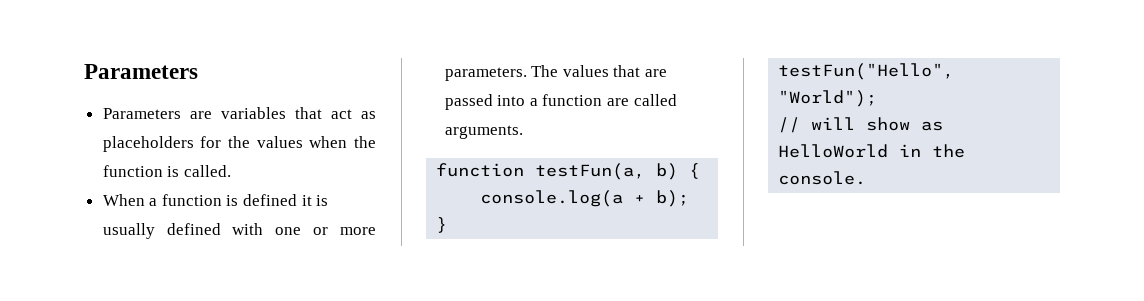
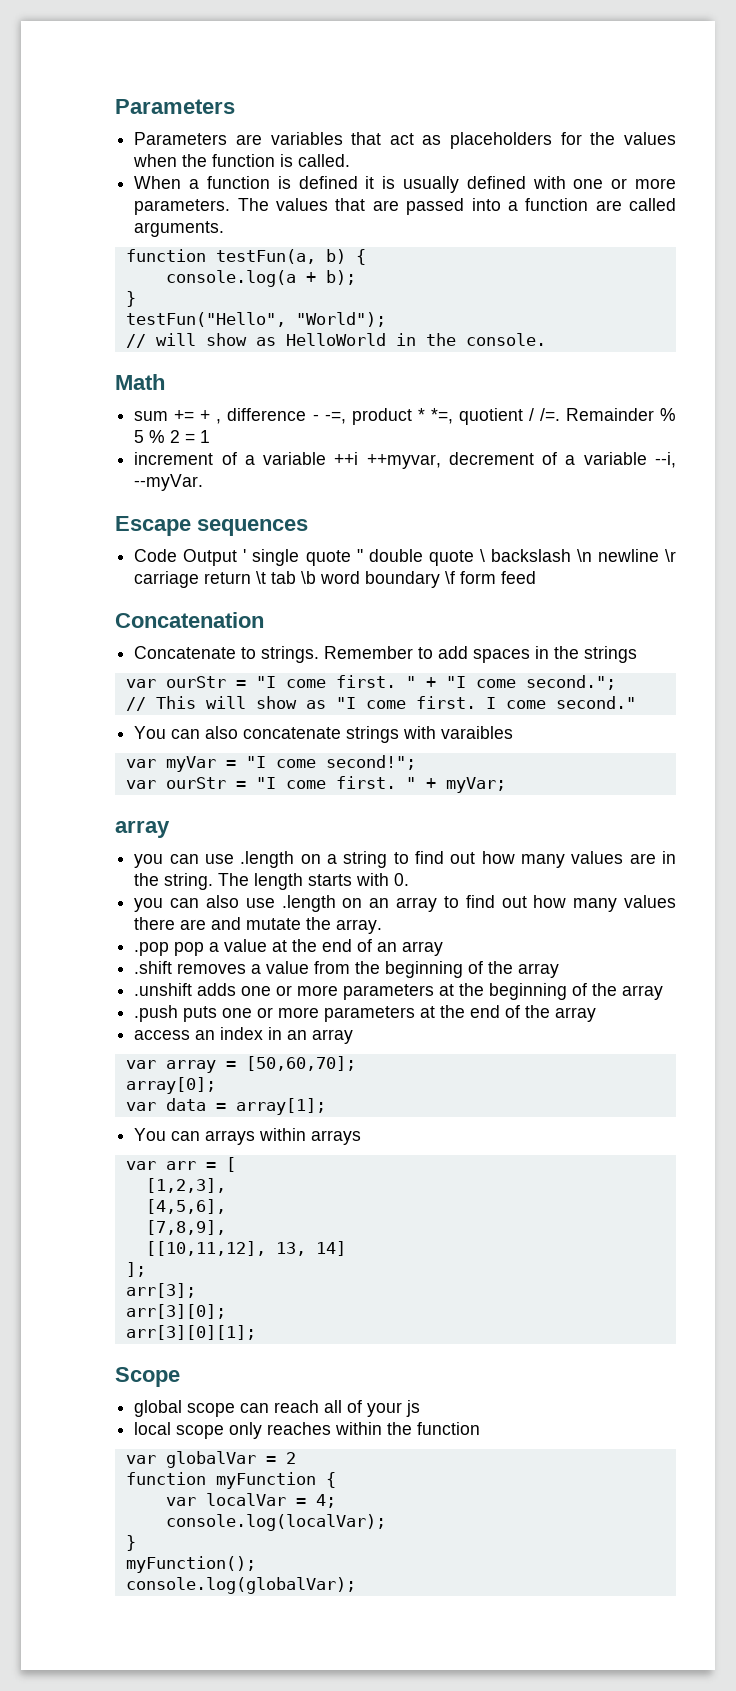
(867, 178) none -> [115,374,165,390] [134,408,677,425] [134,430,211,443] [134,452,676,469] [134,474,204,491] [115,516,308,536] [134,549,676,566] [134,571,537,588] [115,612,264,628] [134,646,638,663] [125,675,616,690] [125,696,636,711] [134,726,514,743] [125,755,416,772] [125,776,506,793] [115,820,170,838] [134,851,676,868] [134,873,410,890] [134,895,677,912] [134,917,383,934] [134,939,444,956] [134,961,560,978] [134,983,664,1000] [134,1005,597,1022] [134,1027,354,1044] [125,1056,356,1073] [125,1077,216,1094] [125,1098,326,1115] [134,1128,362,1145] [125,1157,236,1172] [145,1178,226,1193] [145,1199,226,1214] [145,1220,226,1235] [145,1241,346,1256] [125,1262,146,1277] [125,1283,196,1298] [125,1304,226,1319] [125,1325,256,1340] [115,1367,180,1387] [134,1400,421,1417] [134,1422,481,1439] [125,1451,296,1468] [125,1472,336,1489] [165,1493,336,1508] [165,1514,386,1531] [125,1535,136,1551] [125,1556,256,1573] [125,1577,356,1594] // Math // sum += + , difference - -=, product * *=, quotient / /=. Remainder % 5 % 2 = 1 // increment of a variable ++i ++myvar, decrement of a variable --i, --myVar. // Escape sequences // Code Output ' single quote " double quote \ backslash \n newline \r carriage return \t tab \b word boundary \f form feed // Concatenation // Concatenate to strings. Remember to add spaces in the strings // var ourStr = "I come first. " + "I come second."; // // This will show as "I come first. I come second." // You can also concatenate strings with varaibles // var myVar = "I come second!"; // var ourStr = "I come first. " + myVar; // array // you can use .length on a string to find out how many values are in the string. The length starts with 0. // you can also use .length on an array to find out how many values there are and mutate the array. // .pop pop a value at the end of an array // .shift removes a value from the beginning of the array // .unshift adds one or more parameters at the beginning of the array // .push puts one or more parameters at the end of the array // access an index in an array // var array = [50,60,70]; // array[0]; // var data = array[1]; // You can arrays within arrays // var arr = [ // [1,2,3], // [4,5,6], // [7,8,9], // [[10,11,12], 13, 14] // ]; // arr[3]; // arr[3][0]; // arr[3][0][1]; // Scope // global scope can reach all of your js // local scope only reaches within the function // var globalVar = 2 // function myFunction { // var localVar = 4; // console.log(localVar); // } // myFunction(); // console.log(globalVar);

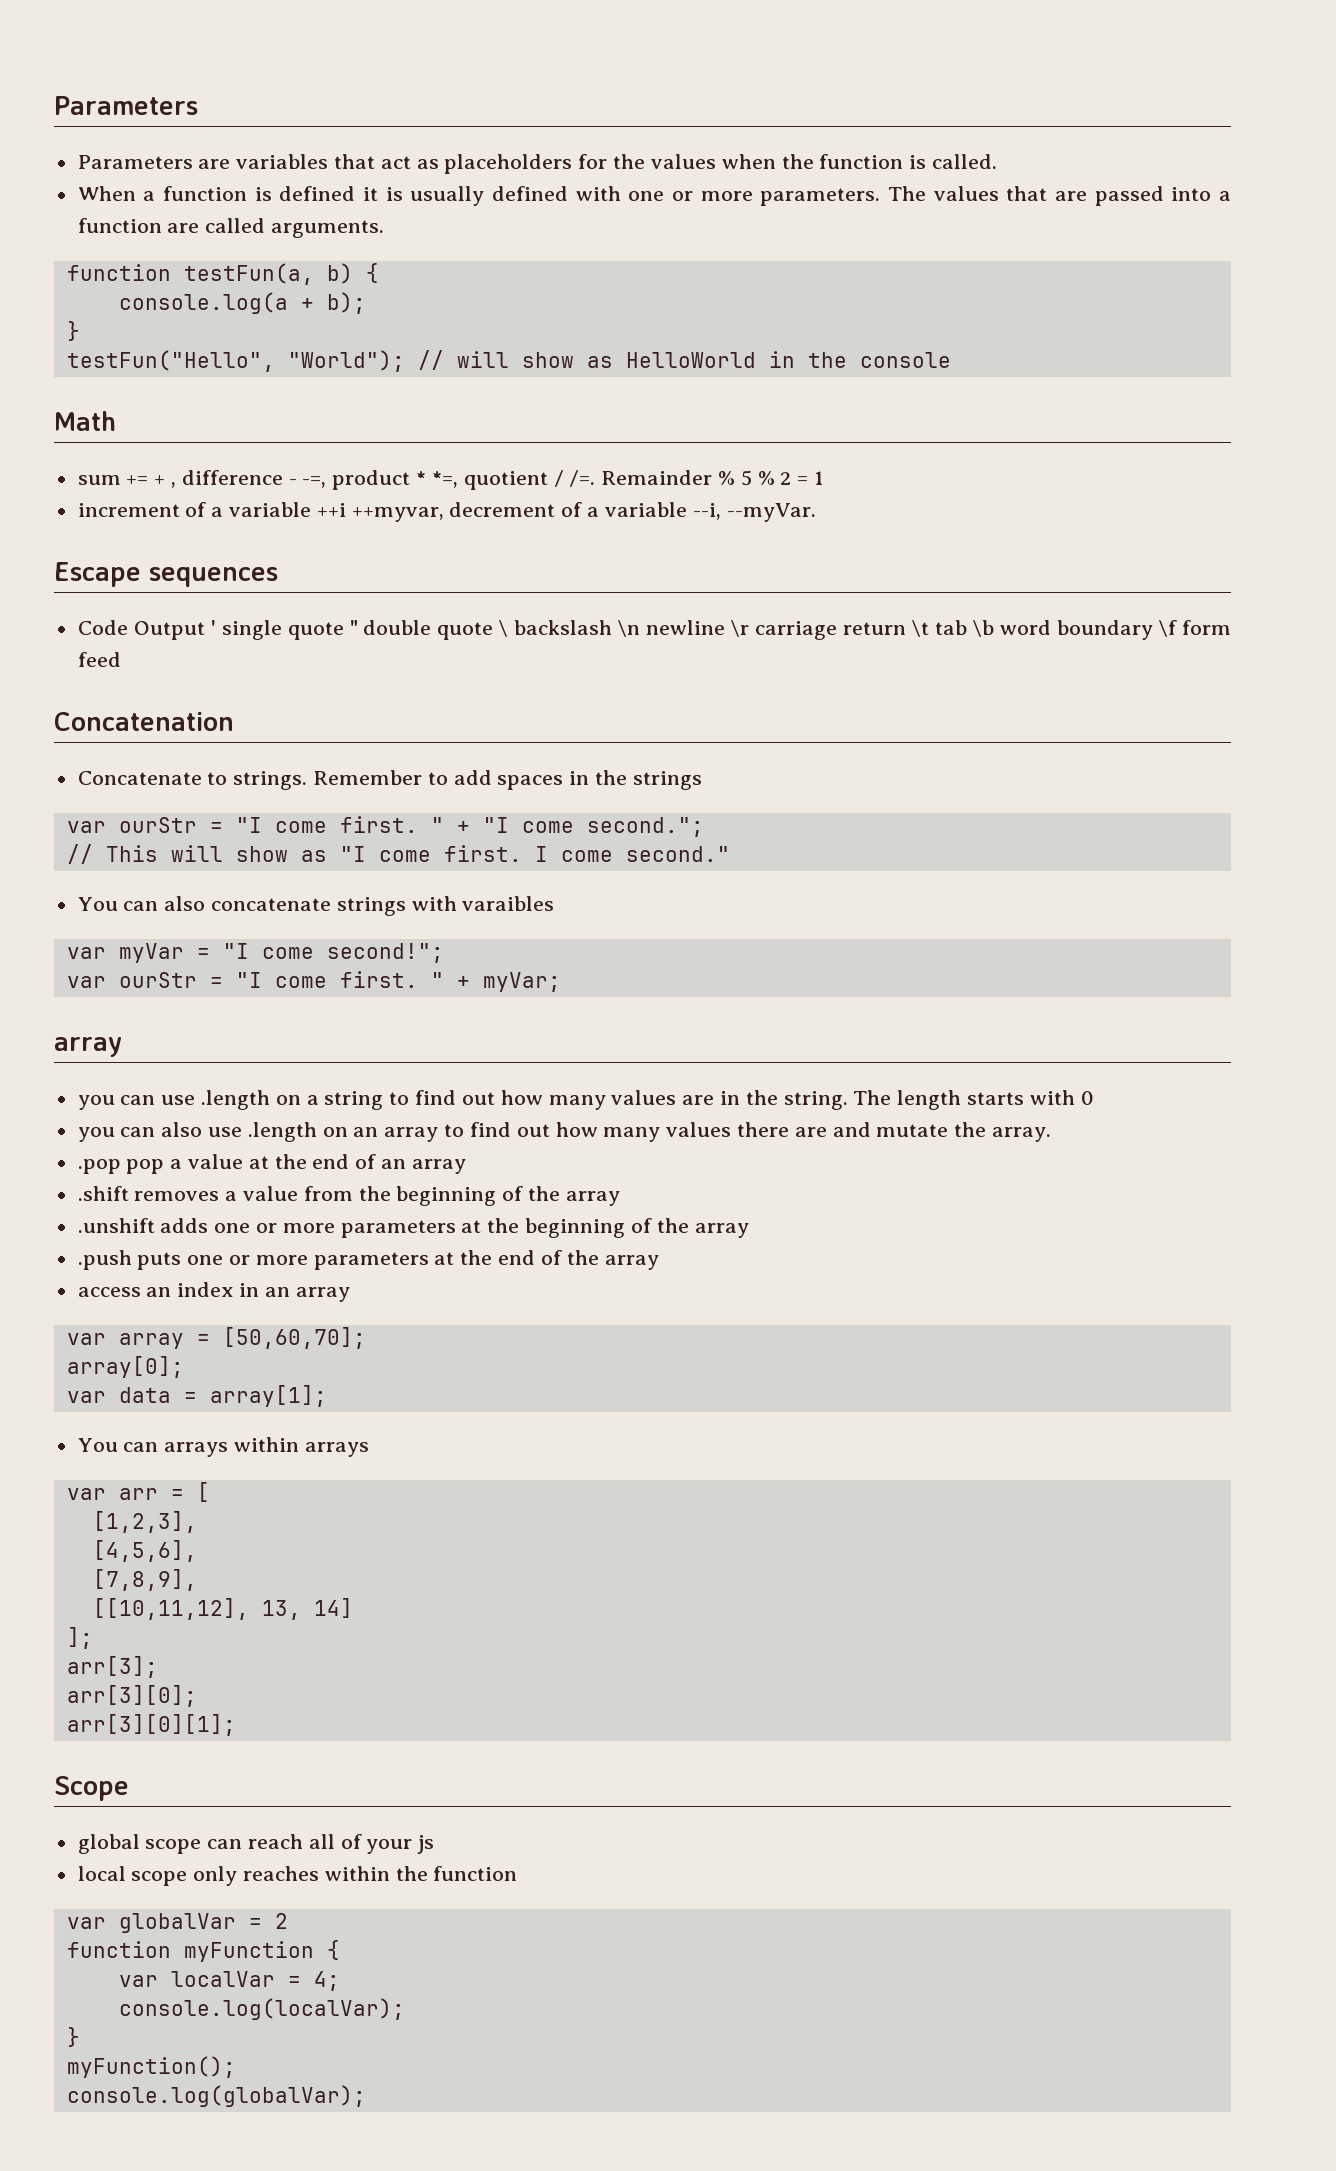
(386, 319) // -> (405, 361) none
[465,333,546,346] console. -> [859,352,951,368] console
[394,873,410,886] 0. -> [1080,1091,1094,1105] 0

